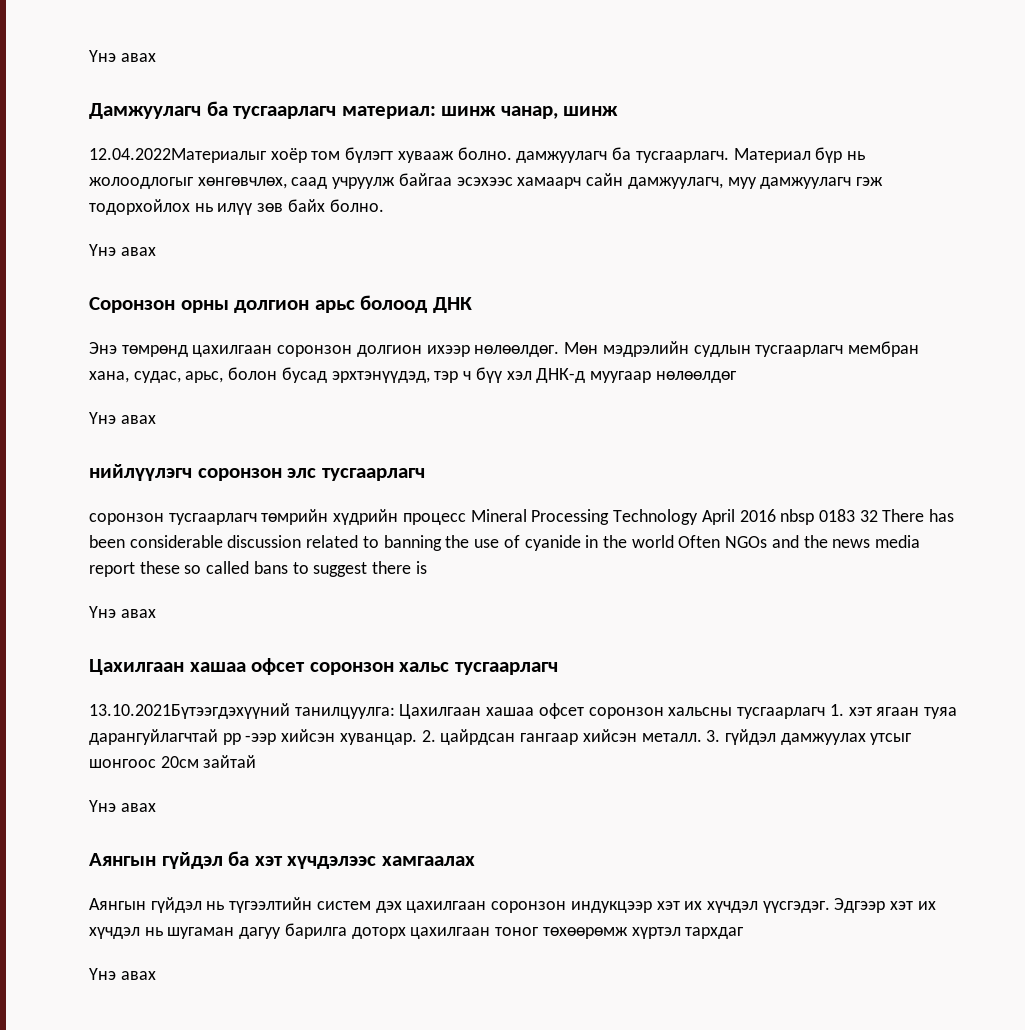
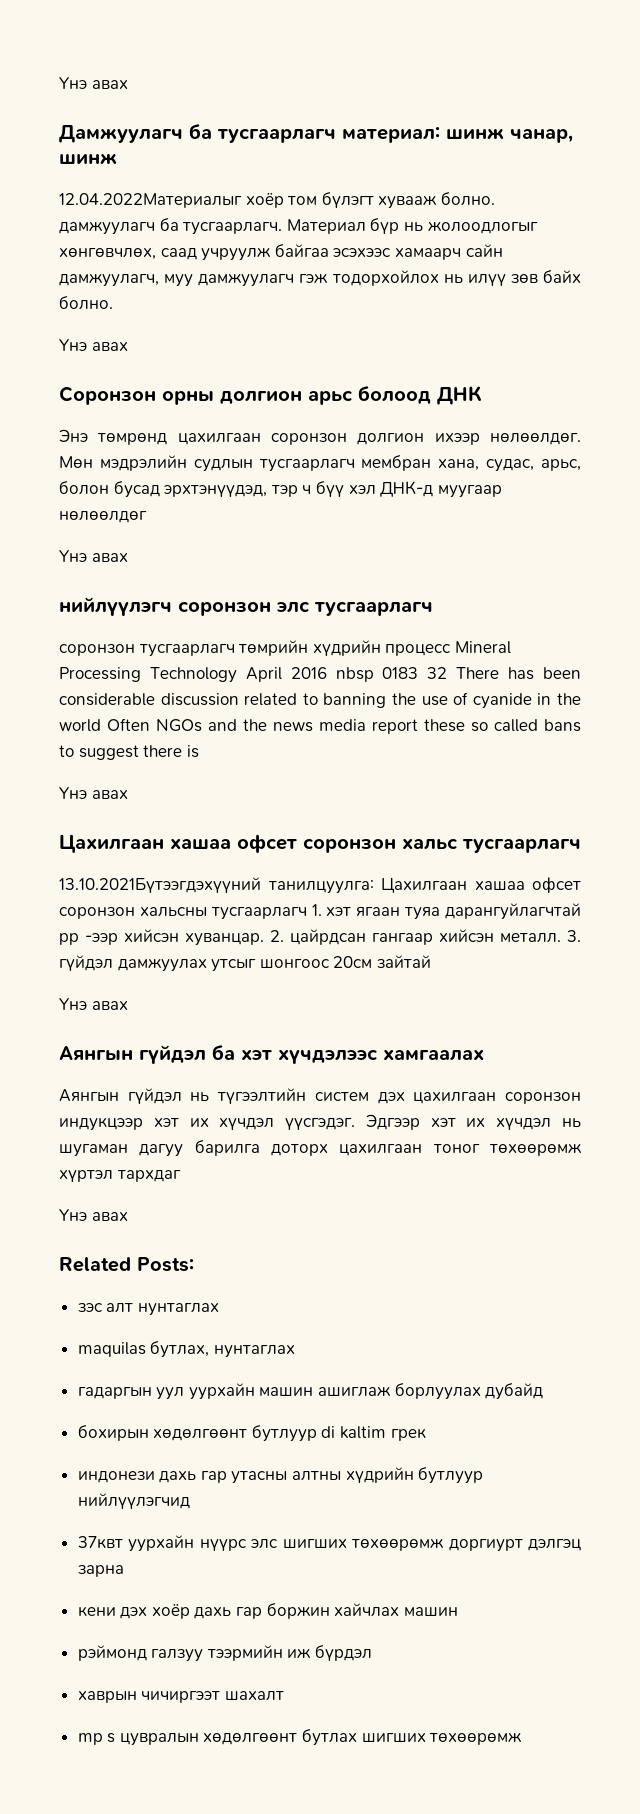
(156, 975) none -> [59,1257,194,1272] [77,1303,219,1316] [77,1341,295,1358] [77,1383,544,1400] [77,1425,426,1442] [77,1467,484,1484] [77,1493,190,1509] [77,1535,581,1552] [77,1565,124,1577] [77,1603,458,1619] [77,1645,373,1662] [77,1691,284,1703] [77,1729,523,1746] // Related Posts: // зэс алт нунтаглах // maquilas бутлах, нунтаглах // гадаргын уул уурхайн машин ашиглаж борлуулах дубайд // бохирын хөдөлгөөнт бутлуур di kaltim грек // индонези дахь гар утасны алтны хүдрийн бутлуур нийлүүлэгчид // 37квт уурхайн нүүрс элс шигших төхөөрөмж доргиурт дэлгэц зарна // кени дэх хоёр дахь гар боржин хайчлах машин // рэймонд галзуу тээрмийн иж бүрдэл // хаврын чичиргээт шахалт // mp s цувралын хөдөлгөөнт бутлах шигших төхөөрөмж

